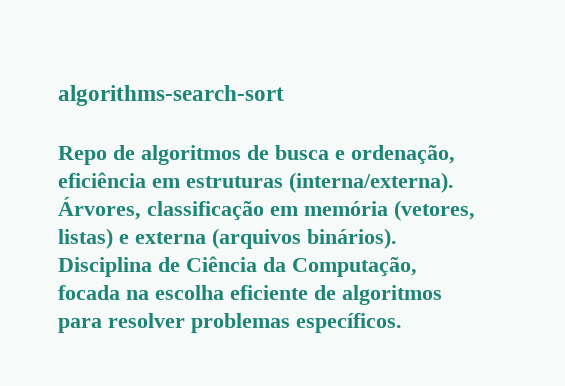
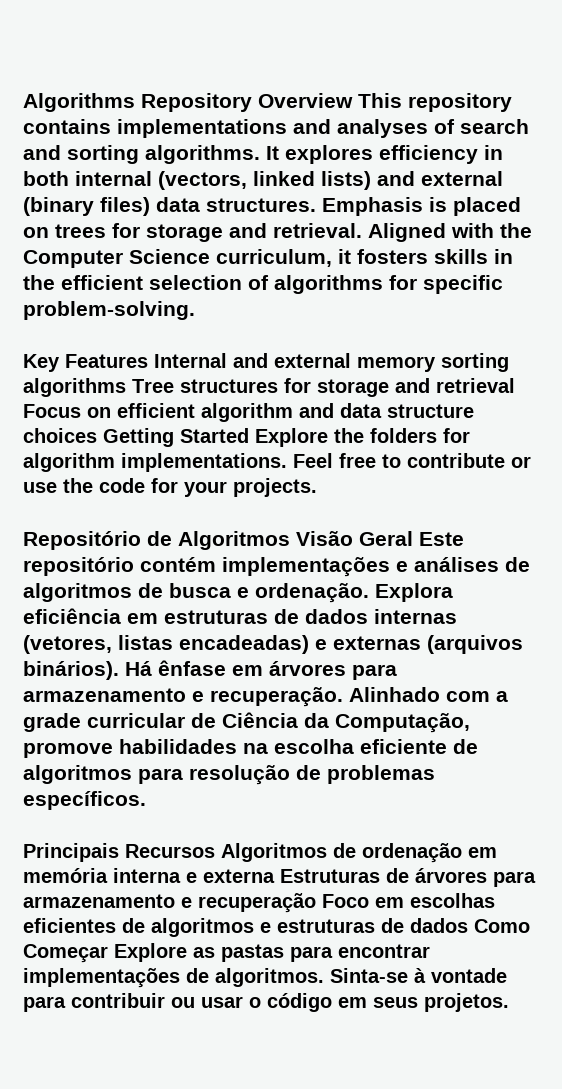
[58,85,284,106] [58,146,107,165] algorithms-search-sort // Repo -> [23,93,512,112] [23,119,529,138] [23,145,503,164] [23,171,503,190] [23,197,521,216] [23,223,532,242] [23,249,513,268] [23,275,503,294] [23,301,195,320] [23,353,509,372] [23,378,515,397] [23,403,474,422] [23,428,470,447] [23,453,531,472] [23,478,317,497] [23,531,464,550] [23,557,499,577] Algorithms Repository Overview This repository contains implementations and analyses of search and sorting algorithms. It explores efficiency in both internal (vectors, linked lists) and external (binary files) data structures. Emphasis is placed on trees for storage and retrieval. Aligned with the Computer Science curriculum, it fosters skills in the efficient selection of algorithms for specific problem-solving. // Key Features Internal and external memory sorting algorithms Tree structures for storage and retrieval Focus on efficient algorithm and data structure choices Getting Started Explore the folders for algorithm implementations. Feel free to contribute or use the code for your projects. // Repositório de Algoritmos Visão Geral Este repositório contém implementações e análises
[351,145,455,165] ordenação, -> [255,583,453,603] ordenação. Explora
[289,172,454,193] [58,197,475,221] [58,228,397,249] [58,257,152,277] (interna/externa). Árvores, classificação em memória (vetores, listas) e externa (arquivos binários). Disciplina -> [274,609,457,624] [23,635,523,654] [23,660,397,680] [23,687,508,707] [23,713,185,732] de dados internas (vetores, listas encadeadas) e externas (arquivos binários). Há ênfase em árvores para armazenamento e recuperação. Alinhado com a grade curricular
[58,285,120,300] focada -> [23,739,237,758] promove habilidades
[108,313,185,328] resolver -> [189,765,321,785] resolução de
(402, 323) none -> [23,843,497,863] [23,868,536,887] [23,893,495,913] [23,918,530,937] [23,943,430,963] [23,968,507,988] [23,993,509,1012] // Principais Recursos Algoritmos de ordenação em memória interna e externa Estruturas de árvores para armazenamento e recuperação Foco em escolhas eficientes de algoritmos e estruturas de dados Como Começar Explore as pastas para encontrar implementações de algoritmos. Sinta-se à vontade para contribuir ou usar o código em seus projetos.

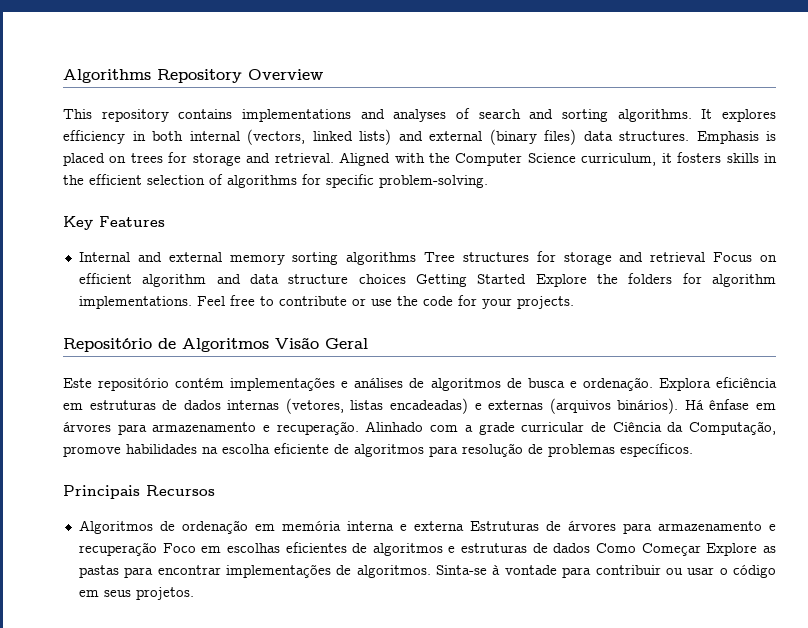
(353, 100) none -> (323, 74) //
(148, 361) none -> (165, 221) //
(413, 538) none -> (368, 343) //
(215, 851) none -> (215, 490) //

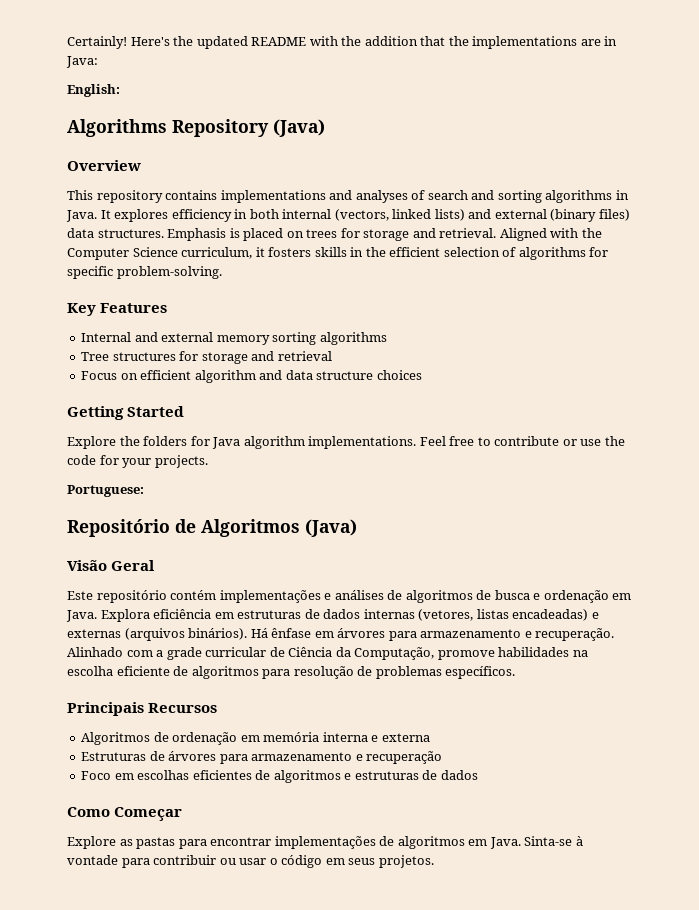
(63, 76) none -> [67,36,618,49] [66,56,98,68] [67,84,120,97] Certainly! Here's the updated README with the addition that the implementations are in Java: // English: //
(242, 76) none -> [273,119,325,137] (Java) //
[617,109,692,122] algorithms. -> [545,190,629,203] [66,210,97,222] algorithms in Java.
(417, 258) none -> (387, 338) //
(706, 257) none -> (332, 356) //
(406, 279) none -> (422, 375) //
(527, 279) none -> (185, 411) //
(702, 278) none -> [212,437,241,449] Java
(574, 302) none -> [67,485,144,497] // Portuguese:
(269, 345) none -> [305,519,357,537] (Java) //
[582,377,653,391] ordenação. -> [543,590,632,603] [66,610,97,622] ordenação em Java.
(464, 526) none -> (430, 737) //
(157, 549) none -> (443, 757) //
(591, 548) none -> (478, 775) //
(701, 549) none -> (183, 814) //
[356,565,431,578] algoritmos. -> [397,836,521,849] algoritmos em Java.

